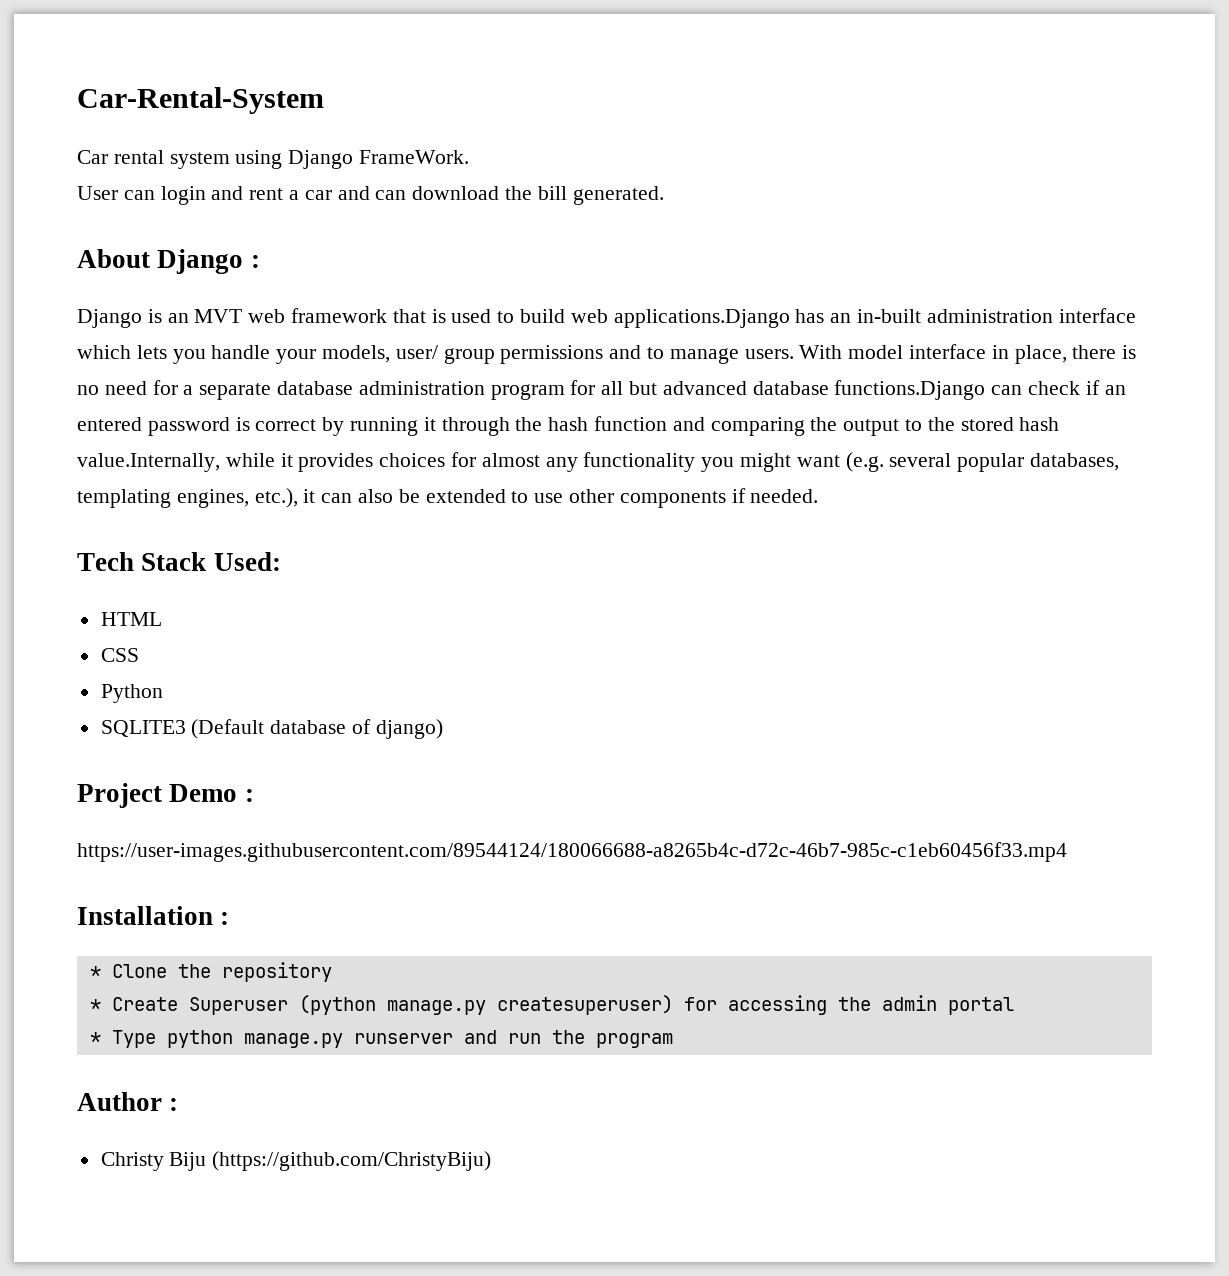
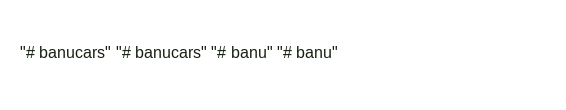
[77,87,324,114] [77,150,470,169] [77,186,664,205] [77,249,260,274] [77,308,1136,328] [77,344,1137,364] [77,380,1126,400] [77,416,1060,436] [77,452,1120,472] [77,488,819,508] [77,552,281,571] [100,612,162,626] [100,648,139,662] [100,684,163,703] [100,719,443,739] [77,783,254,808] [77,842,1067,862] [77,906,230,925] [89,962,332,982] [89,995,1014,1015] [89,1030,673,1048] [77,1092,179,1111] [100,1151,492,1171] Car-Rental-System // Car rental system using Django FrameWork. // User can login and rent a car and can download the bill generated. // About Django : // Django is an MVT web framework that is used to build web applications.Django has an in-built administration interface which lets you handle your models, user/ group permissions and to manage users. With model interface in place, there is no need for a separate database administration program for all but advanced database functions.Django can check if an entered password is correct by running it through the hash function and comparing the output to the stored hash value.Internally, while it provides choices for almost any functionality you might want (e.g. several popular databases, templating engines, etc.), it can also be extended to use other components if needed. // Tech Stack Used: // HTML // CSS // Python // SQLITE3 (Default database of django) // Project Demo : // https://user-images.githubusercontent.com/89544124/180066688-a8265b4c-d72c-46b7-985c-c1eb60456f33.mp4 // Installation : // * Clone the repository // * Create Superuser (python manage.py createsuperuser) for accessing the admin portal // * Type python manage.py runserver and run the program // Author : // Christy Biju (https://github.com/ChristyBiju) -> [20,46,339,58] "# banucars" "# banucars" "# banu" "# banu"

